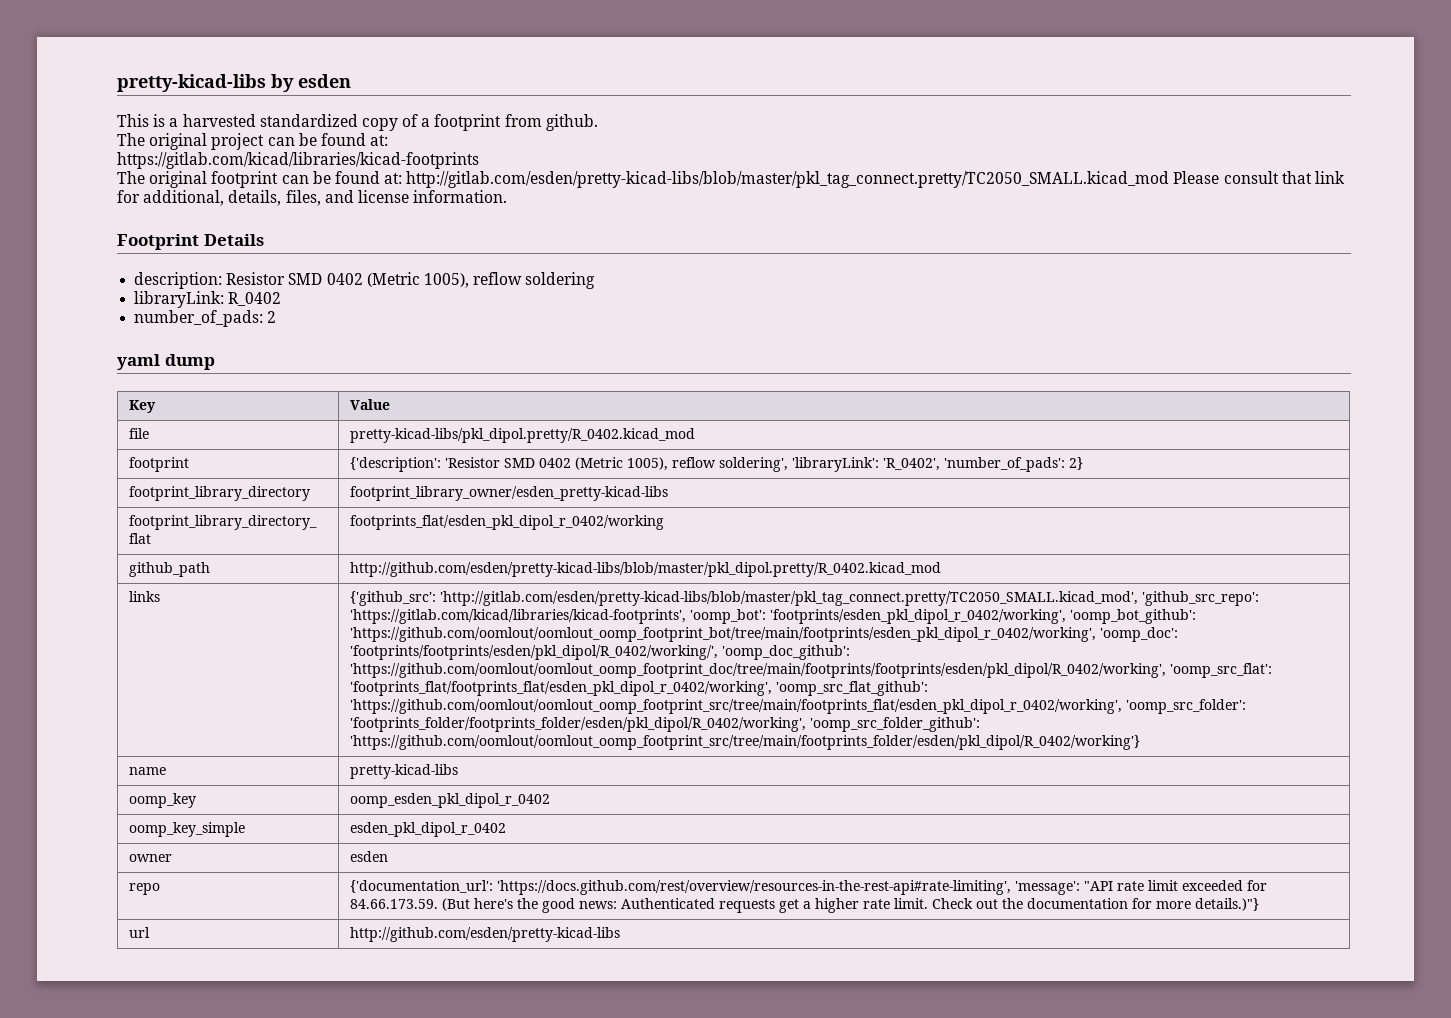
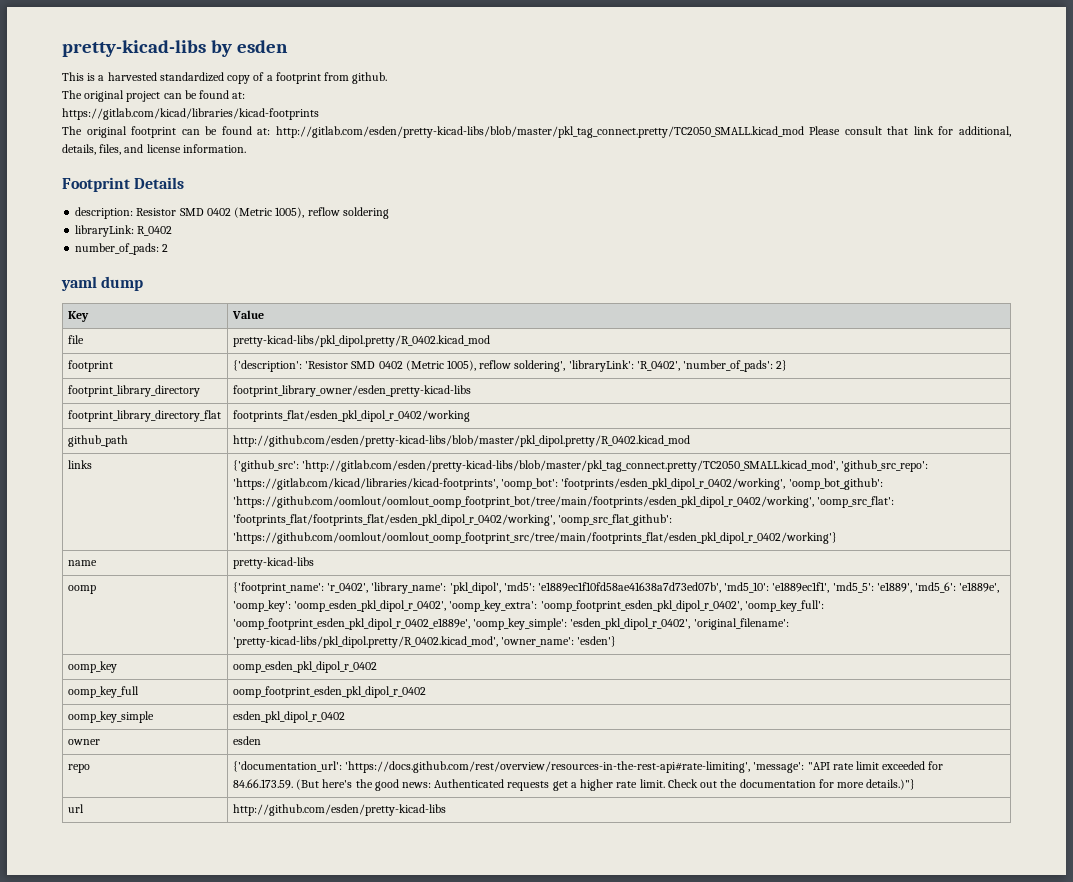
[1099,627,1178,642] [349,645,850,660] [349,663,1272,678] [349,681,928,696] [349,699,1246,714] [349,717,980,732] [349,735,1140,750] [128,767,166,775] [349,764,458,779] 'oomp_doc': 'footprints/footprints/esden/pkl_dipol/R_0402/working/', 'oomp_doc_github': 'https://github.com/oomlout/oomlout_oomp_footprint_doc/tree/main/footprints/footprints/esden/pkl_dipol/R_0402/working', 'oomp_src_flat': 'footprints_flat/footprints_flat/esden_pkl_dipol_r_0402/working', 'oomp_src_flat_github': 'https://github.com/oomlout/oomlout_oomp_footprint_src/tree/main/footprints_flat/esden_pkl_dipol_r_0402/working', 'oomp_src_folder': 'footprints_folder/footprints_folder/esden/pkl_dipol/R_0402/working', 'oomp_src_folder_github': 'https://github.com/oomlout/oomlout_oomp_footprint_src/tree/main/footprints_folder/esden/pkl_dipol/R_0402/working'} // name | pretty-kicad-libs -> [817,496,895,508] [232,514,673,526] [232,532,837,544] [67,560,97,566] [232,557,314,569] [67,585,96,594] [232,582,1000,594] [232,600,824,612] [232,618,789,630] [232,636,617,648] 'oomp_src_flat': 'footprints_flat/footprints_flat/esden_pkl_dipol_r_0402/working', 'oomp_src_flat_github': 'https://github.com/oomlout/oomlout_oomp_footprint_src/tree/main/footprints_flat/esden_pkl_dipol_r_0402/working'} // name | pretty-kicad-libs // oomp | {'footprint_name': 'r_0402', 'library_name': 'pkl_dipol', 'md5': 'e1889ec1f10fd58ae41638a7d73ed07b', 'md5_10': 'e1889ec1f1', 'md5_5': 'e1889', 'md5_6': 'e1889e', 'oomp_key': 'oomp_esden_pkl_dipol_r_0402', 'oomp_key_extra': 'oomp_footprint_esden_pkl_dipol_r_0402', 'oomp_key_full': 'oomp_footprint_esden_pkl_dipol_r_0402_e1889e', 'oomp_key_simple': 'esden_pkl_dipol_r_0402', 'original_filename': 'pretty-kicad-libs/pkl_dipol.pretty/R_0402.kicad_mod', 'owner_name': 'esden'}
(550, 800) none -> [67,686,139,698] [232,686,426,698] // oomp_key_full | oomp_footprint_esden_pkl_dipol_r_0402

